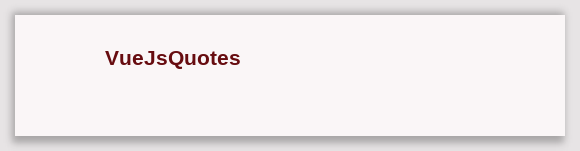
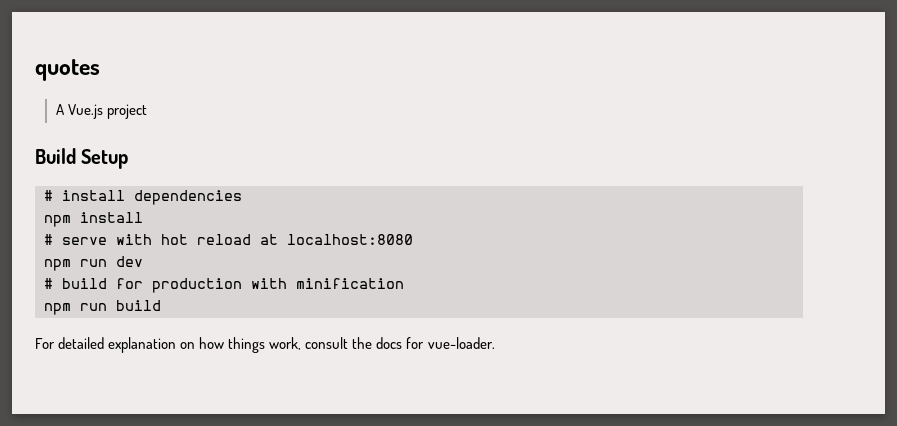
[105,51,241,69] VueJsQuotes -> [35,59,100,81] [55,104,147,119] [35,148,129,169] [44,190,242,205] [44,212,143,227] [44,234,413,245] [44,256,143,271] [44,278,404,293] [44,300,161,315] [35,337,495,353] quotes // A Vue.js project // Build Setup // # install dependencies // npm install // # serve with hot reload at localhost:8080 // npm run dev // # build for production with minification // npm run build // For detailed explanation on how things work, consult the docs for vue-loader.

